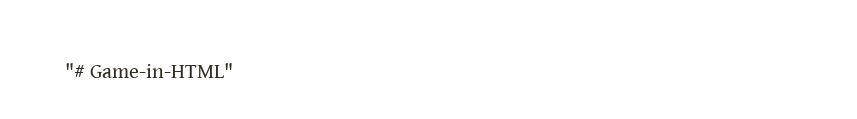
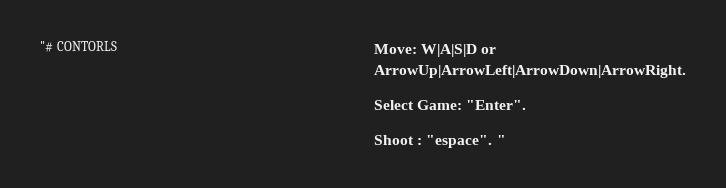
[89,63,233,78] Game-in-HTML" -> [56,41,117,51] [374,44,497,57] [374,65,686,78] [374,100,527,110] [374,135,506,148] CONTORLS // Move: W|A|S|D or ArrowUp|ArrowLeft|ArrowDown|ArrowRight. // Select Game: "Enter". // Shoot : "espace". "

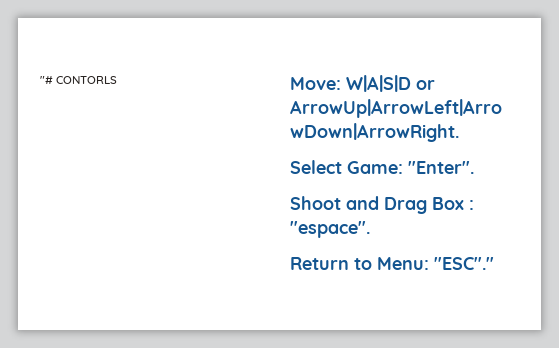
(414, 140) none -> [346,196,464,214] and Drag Box
[496,135,506,145] " -> [290,257,494,270] // Return to Menu: "ESC"."

